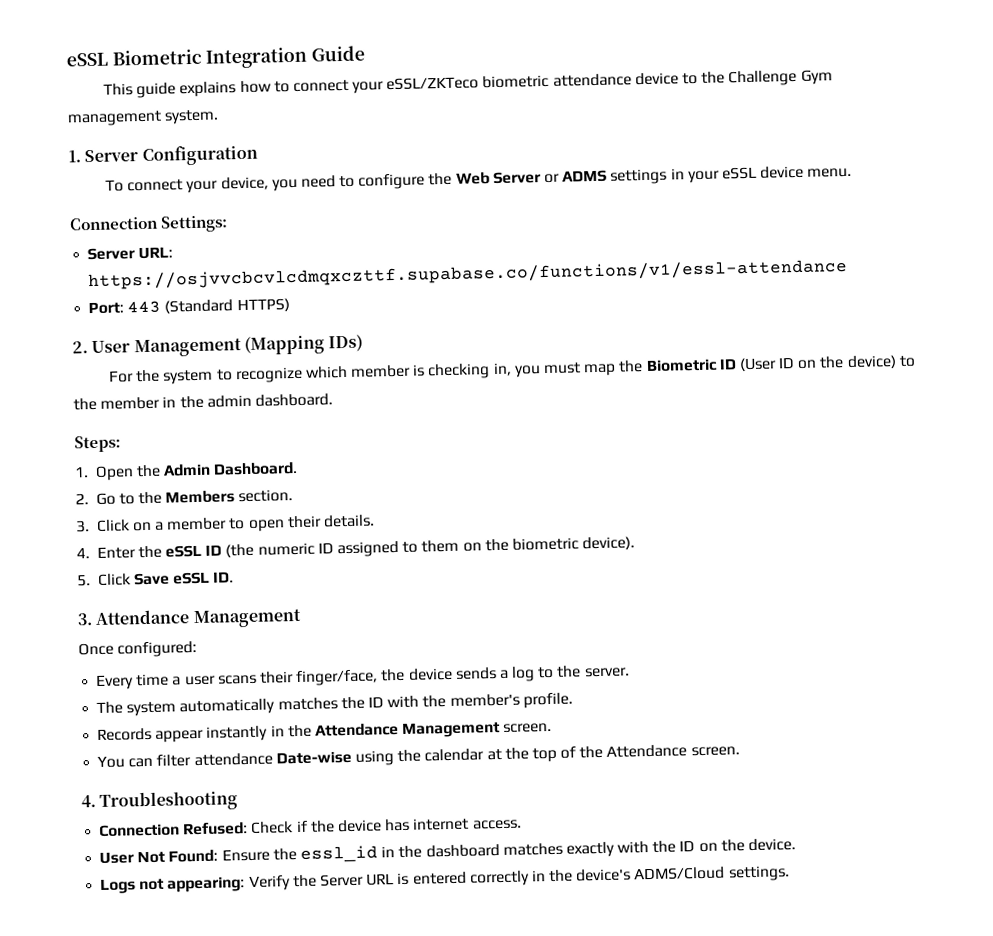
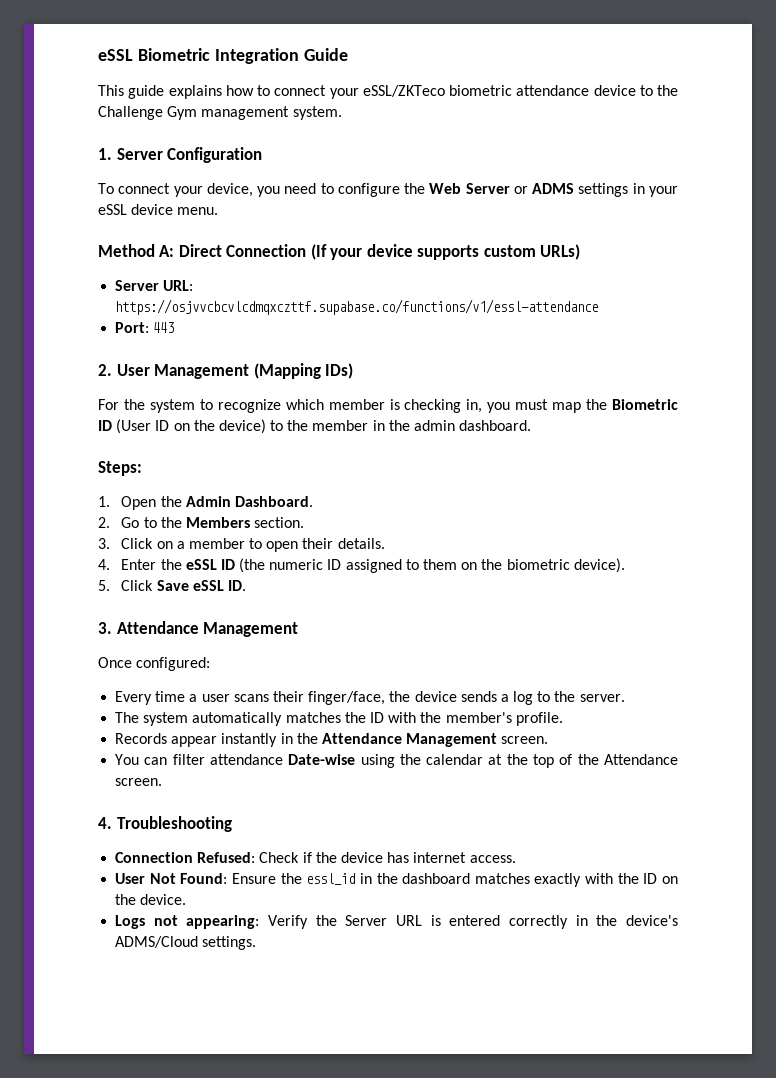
[69,215,229,233] Connection Settings: -> [98,244,581,260] Method A: Direct Connection (If your device supports custom URLs)
[164,298,290,314] (Standard HTTPS) -> (175, 327) none

